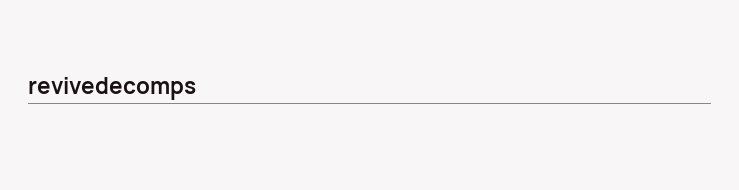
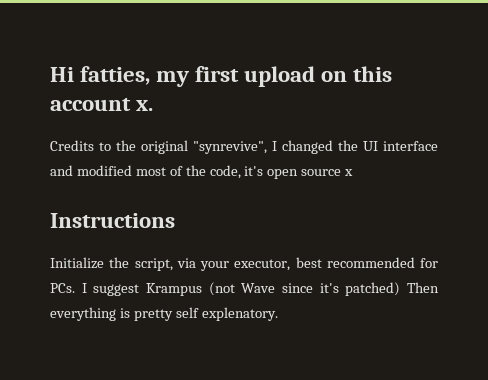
[28,77,196,100] revivedecomps -> [50,66,393,87] [50,98,154,111] [50,140,438,154] [50,165,354,179] [50,213,175,228] [50,257,438,271] [50,282,440,296] [50,307,278,321] Hi fatties, my first upload on this account x. // Credits to the original "synrevive", I changed the UI interface and modified most of the code, it's open source x // Instructions // Initialize the script, via your executor, best recommended for PCs. I suggest Krampus (not Wave since it's patched) Then everything is pretty self explenatory.

